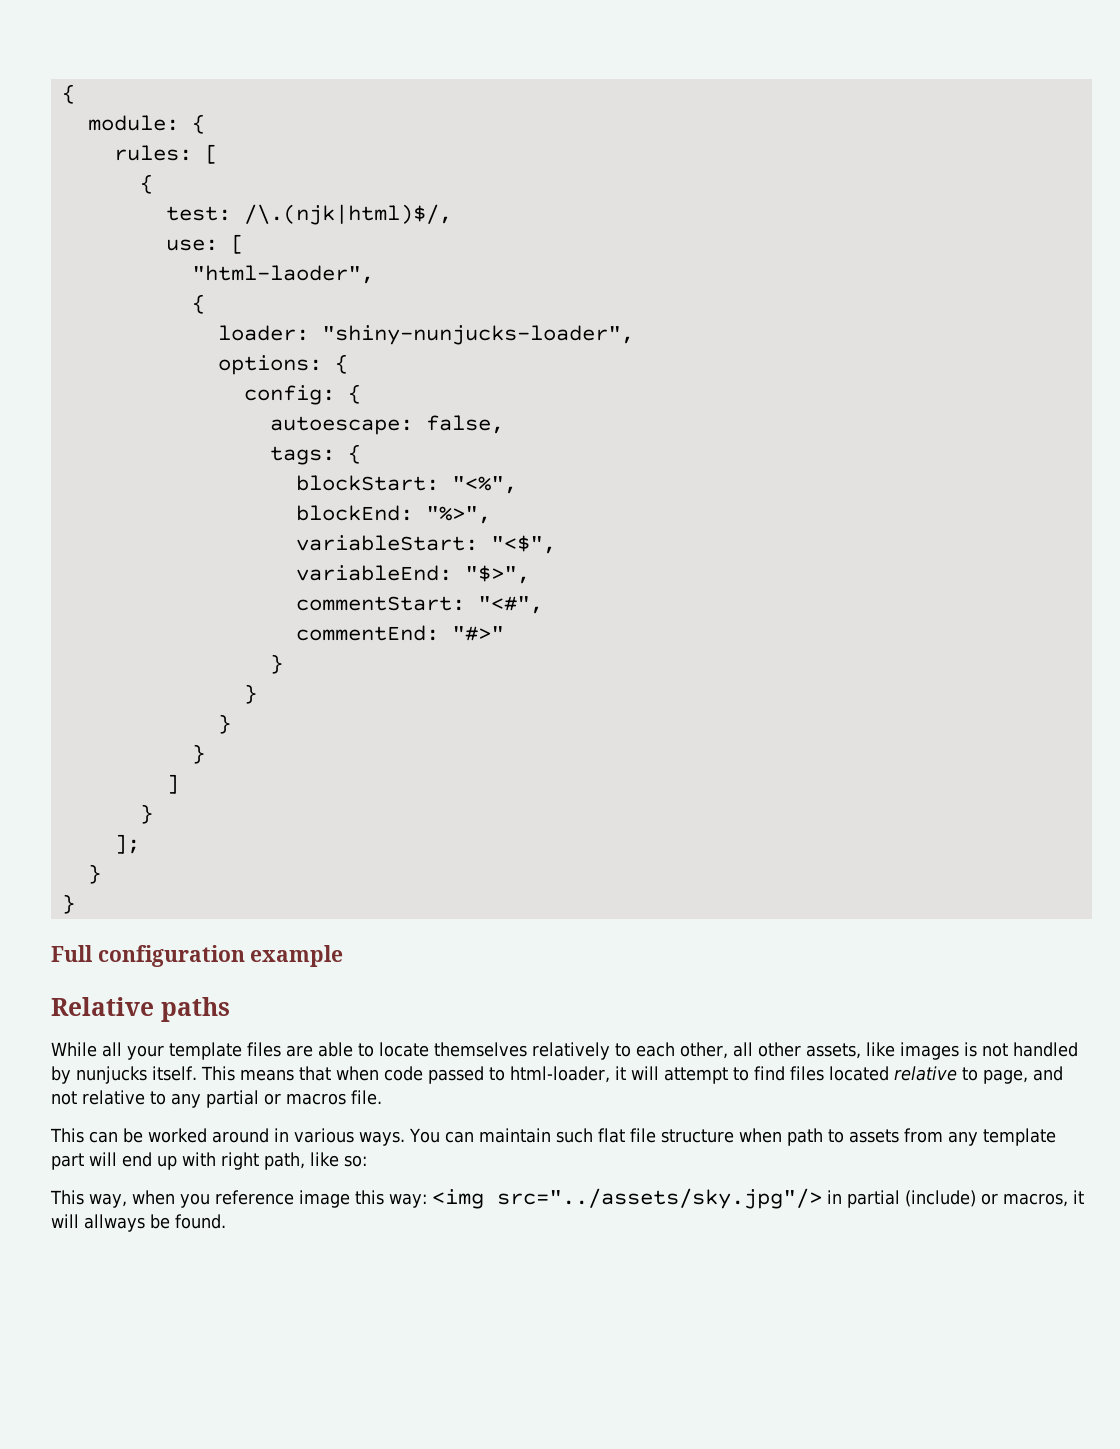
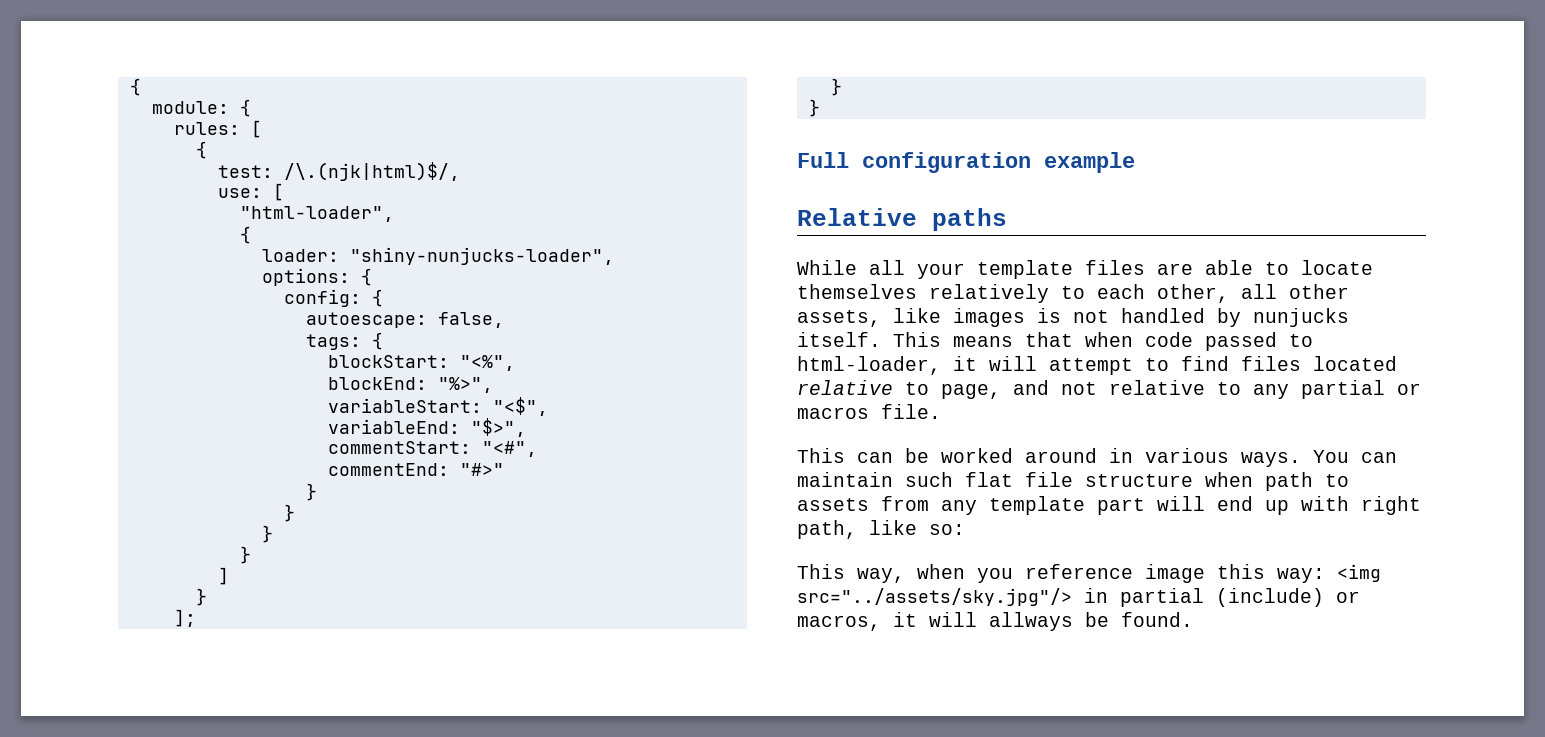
[191,265,374,284] "html-laoder", -> [239,206,394,222] "html-loader",

